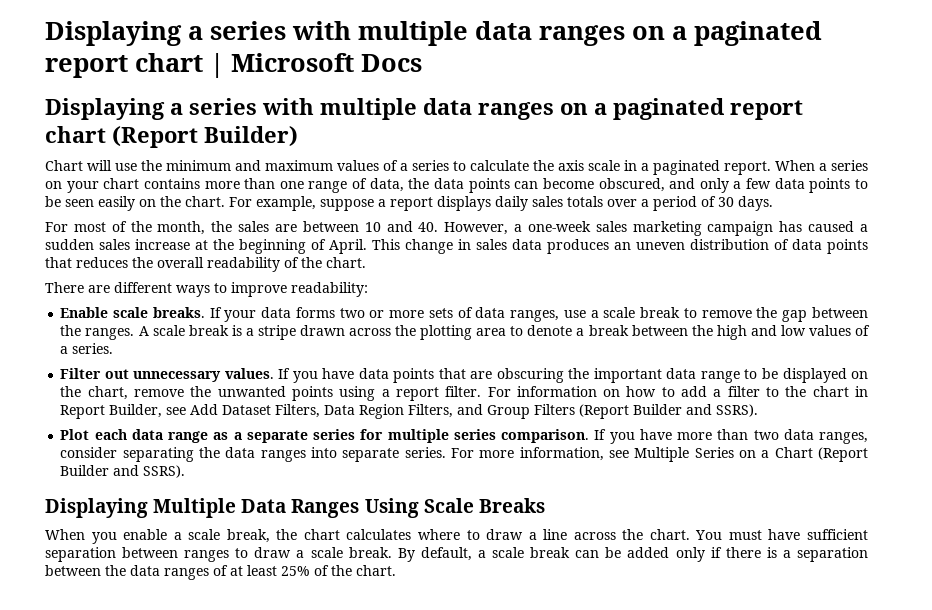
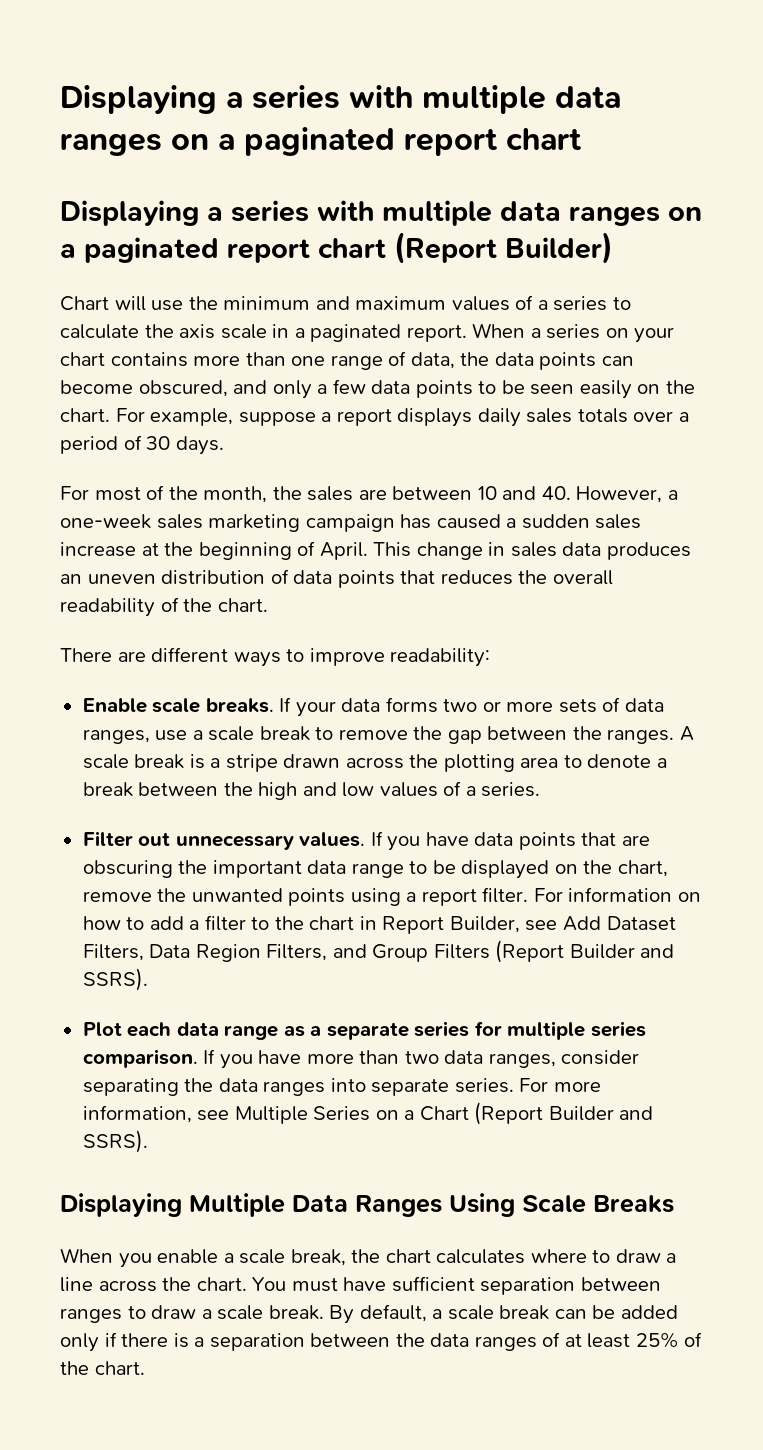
[210,53,422,78] | Microsoft Docs -> (581, 139) none

